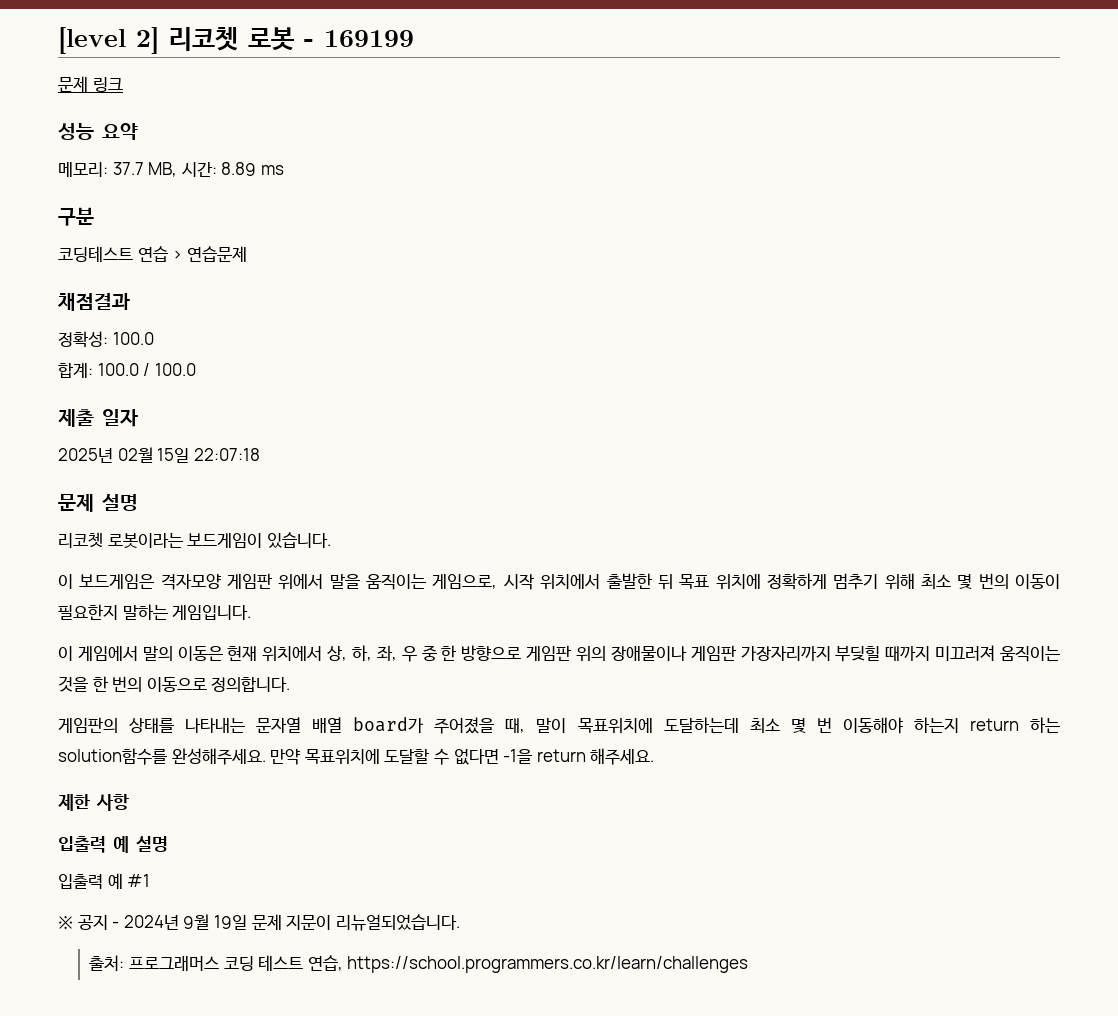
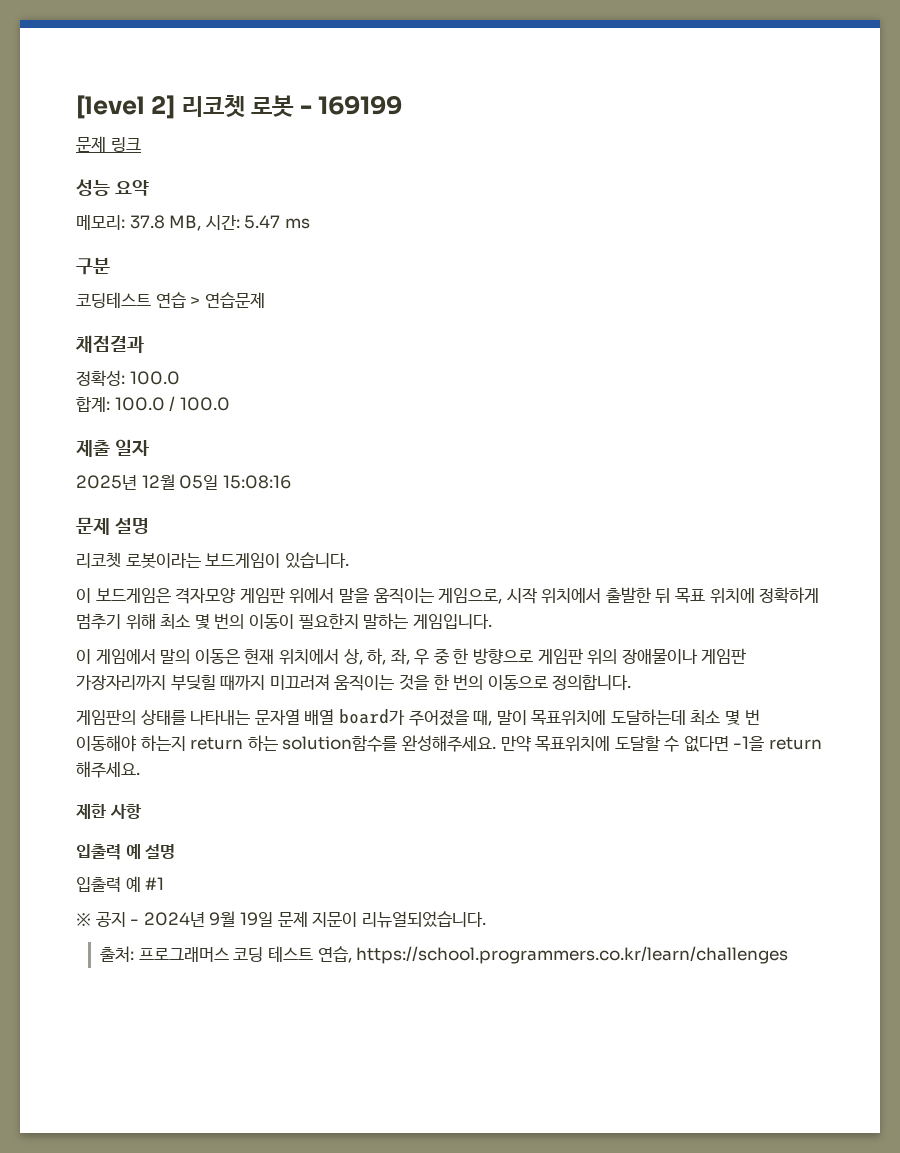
[112,162,144,175] 37.7 -> [129,215,165,229] 37.8
[221,162,257,176] 8.89 -> [244,215,281,229] 5.47
[117,447,260,463] 02월 15일 22:07:18 -> [141,474,291,490] 12월 05일 15:08:16

